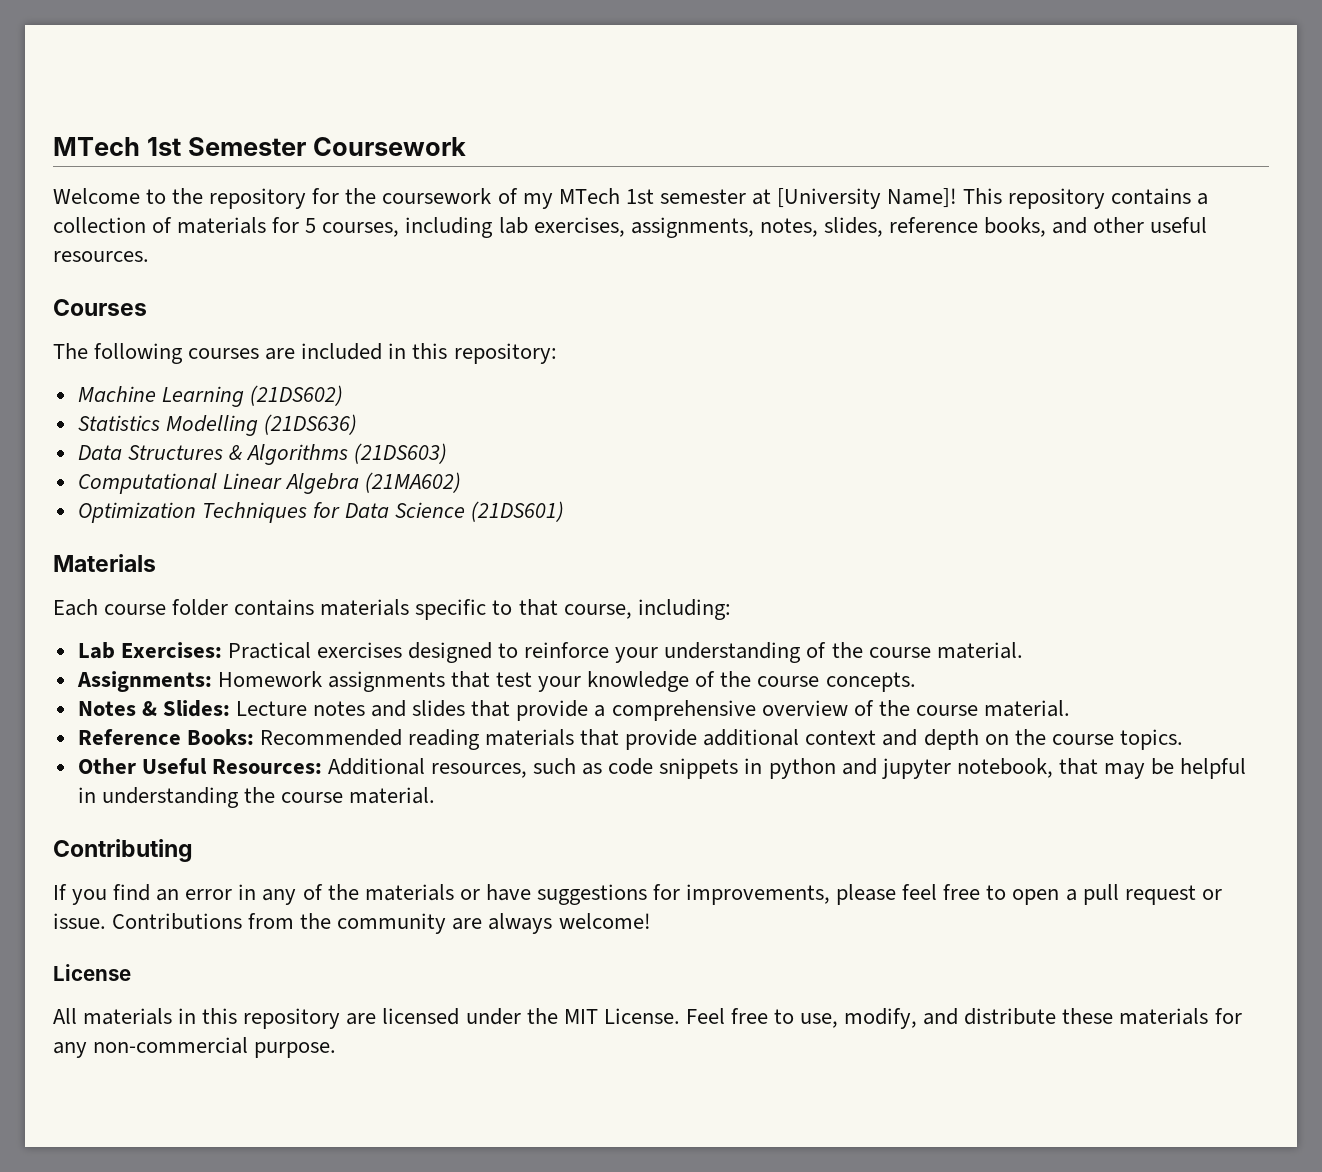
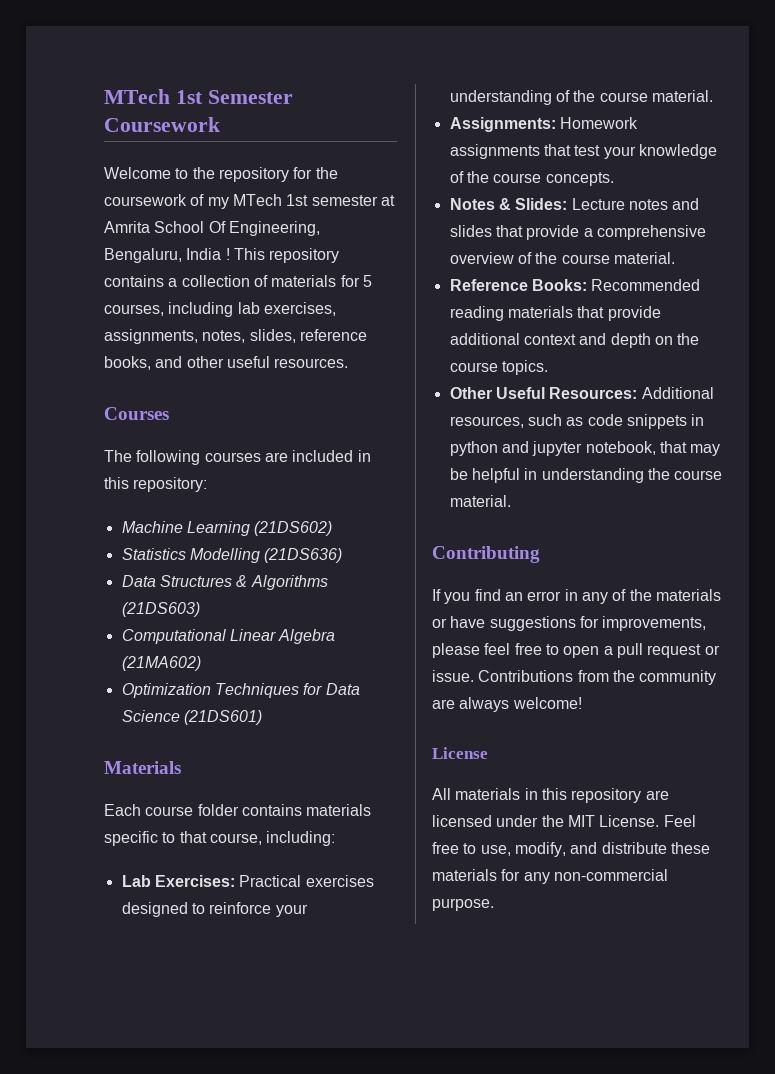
[776,188,958,209] [University Name]! -> [104,221,320,236] [104,248,230,263] Amrita School Of Engineering, Bengaluru, India !

